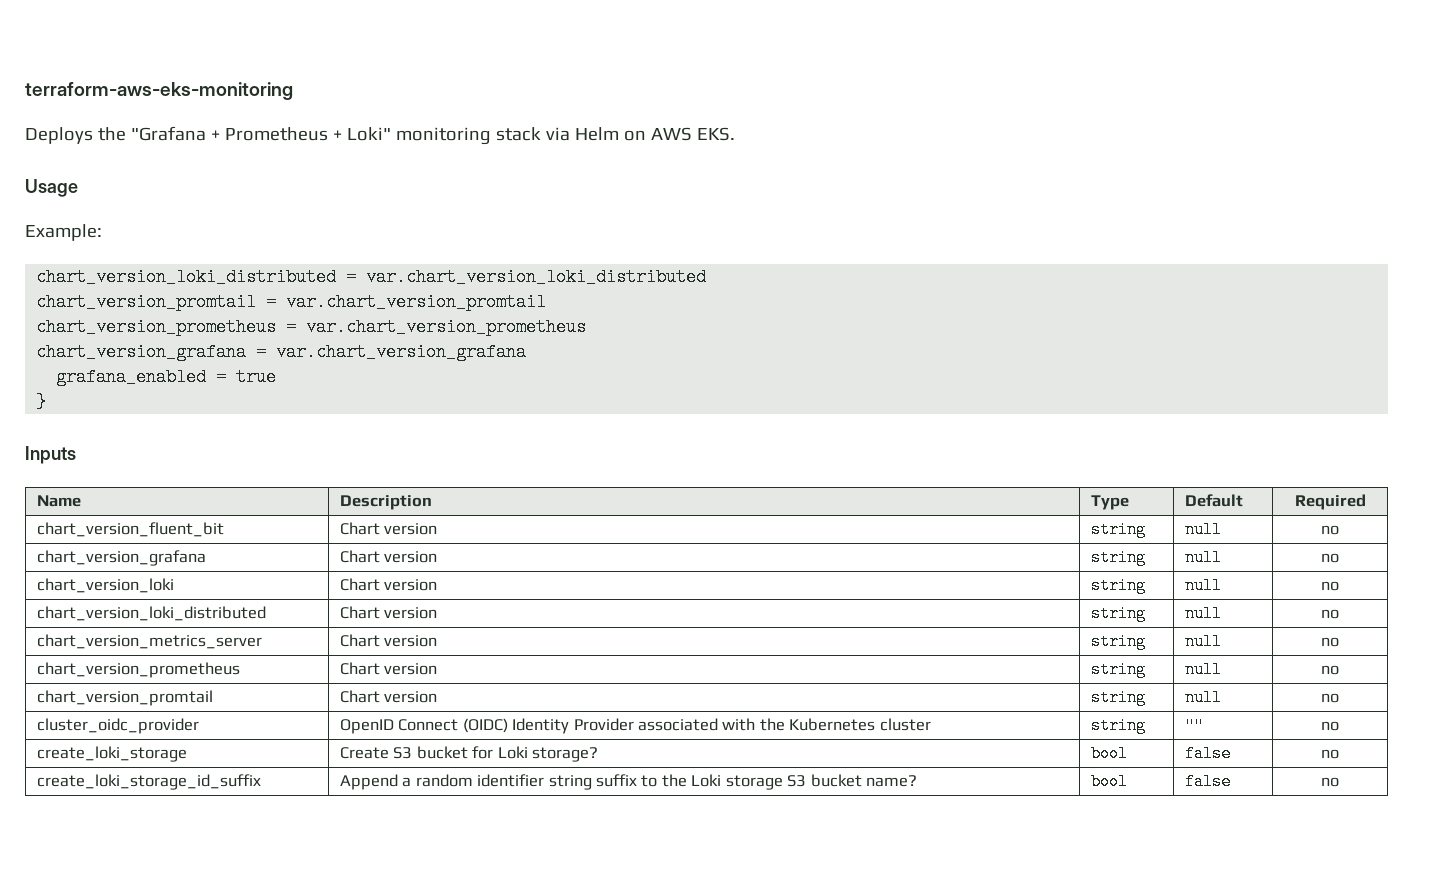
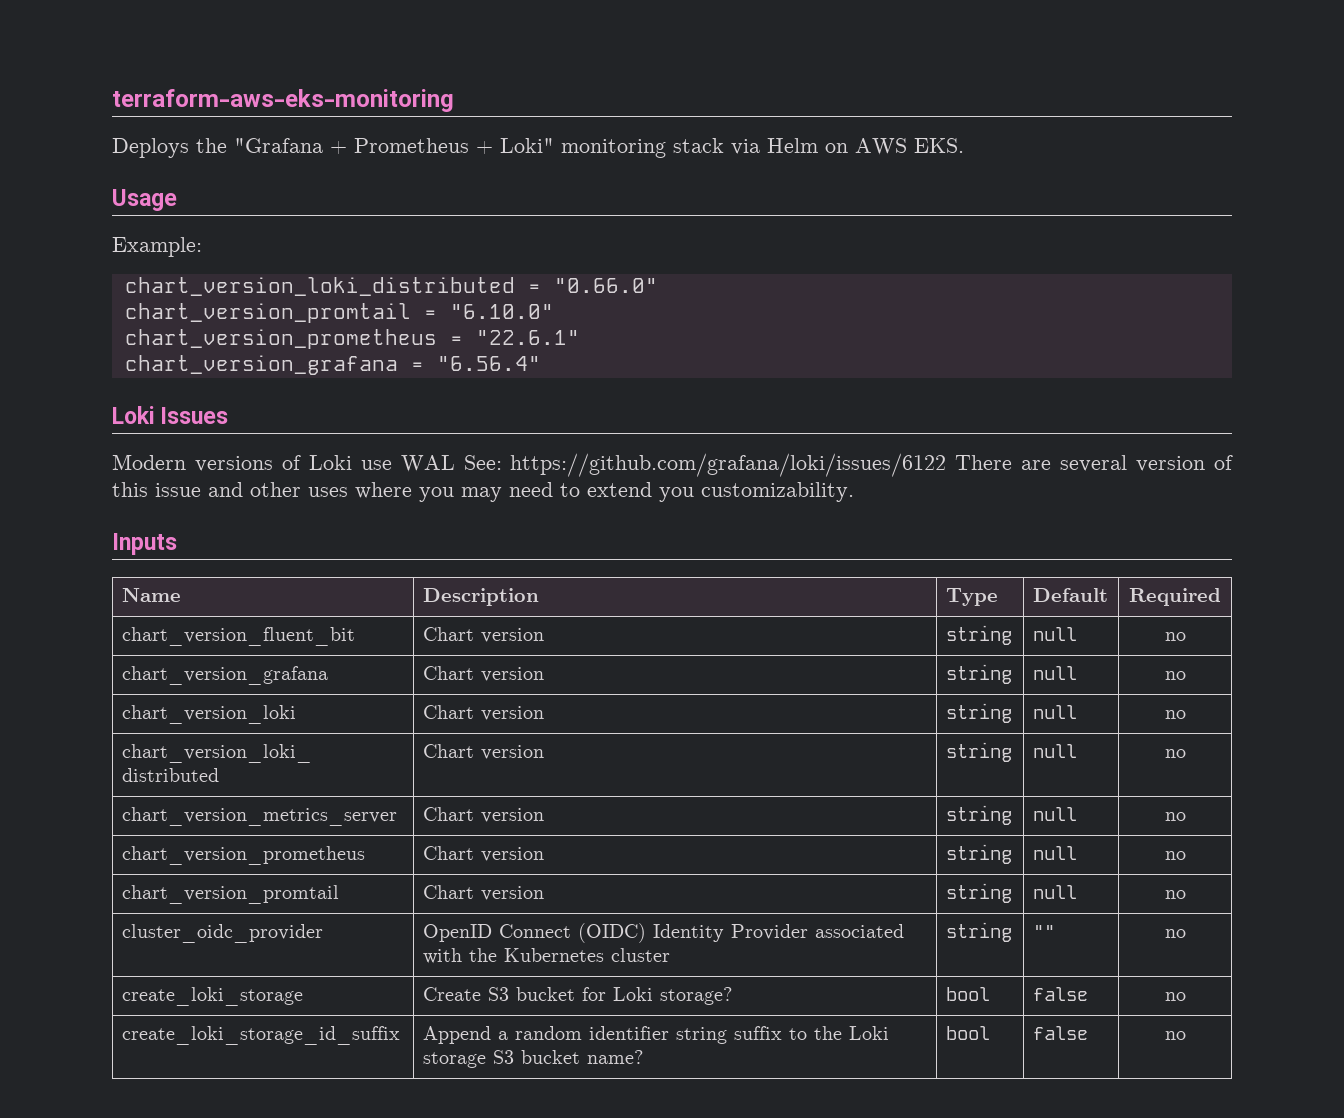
[366,268,707,286] var.chart_version_loki_distributed -> [553,278,658,293] "0.66.0"
[286,293,547,311] var.chart_version_promtail -> [449,304,554,319] "6.10.0"
[306,318,587,336] var.chart_version_prometheus -> [475,330,580,345] "22.6.1"
[276,343,527,361] [56,368,277,386] [36,393,47,411] var.chart_version_grafana // grafana_enabled = true // } -> [436,356,541,371] [112,406,229,424] [112,453,1233,477] [112,482,854,502] "6.56.4" // Loki Issues // Modern versions of Loki use WAL See: https://github.com/grafana/loki/issues/6122 There are several version of this issue and other uses where you may need to extend you customizability.

